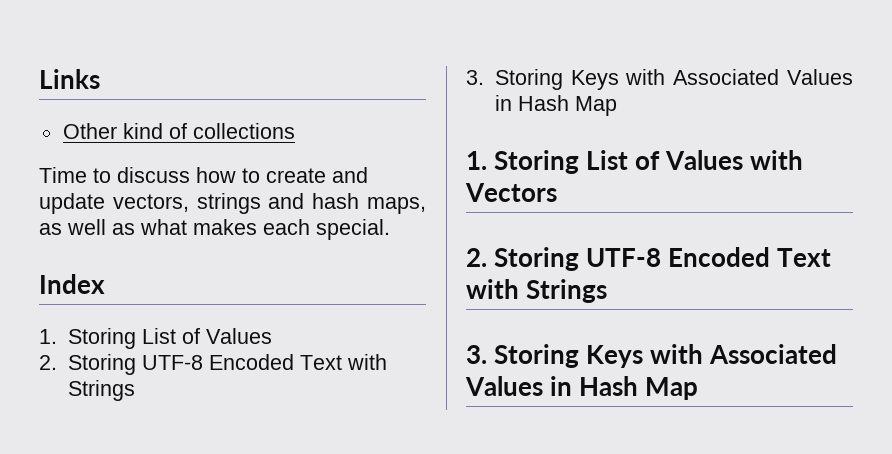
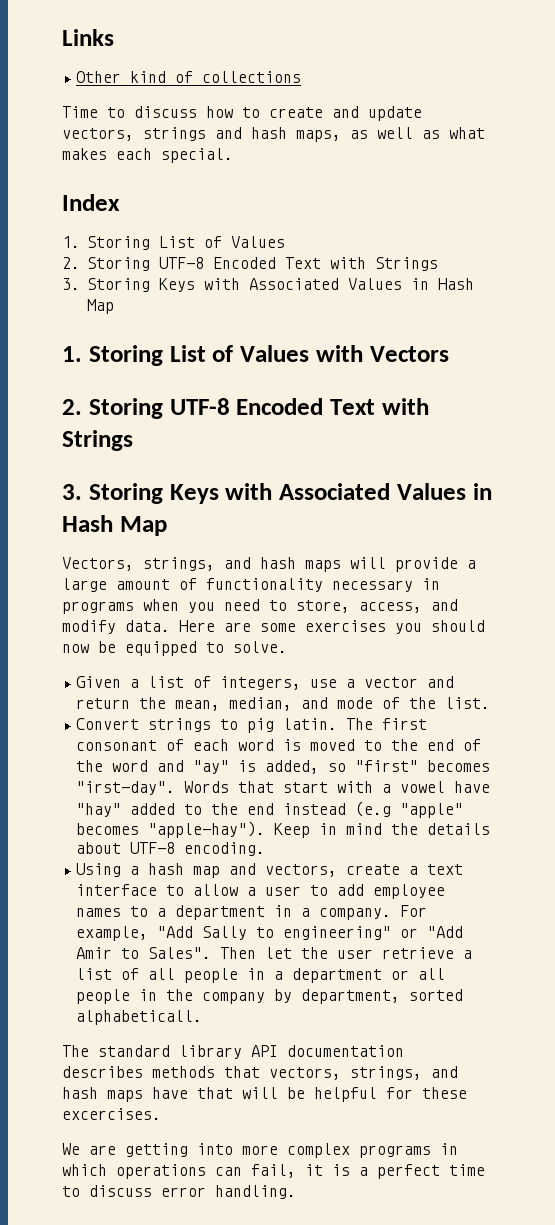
(699, 388) none -> [62,557,476,572] [62,578,440,592] [62,599,458,614] [62,620,485,634] [62,641,287,656] [76,676,455,690] [76,697,491,711] [76,718,428,733] [76,739,482,751] [76,760,491,774] [76,781,491,795] [76,801,464,818] [76,821,491,838] [76,842,266,856] [76,863,464,878] [76,884,446,899] [76,905,428,920] [76,926,464,941] [76,947,473,959] [76,968,446,983] [76,989,464,1004] [76,1010,203,1025] [62,1045,404,1059] [62,1066,458,1080] [62,1087,467,1102] [62,1108,161,1120] [62,1143,458,1158] [62,1164,485,1179] [62,1185,296,1199] // Vectors, strings, and hash maps will provide a large amount of functionality necessary in programs when you need to store, access, and modify data. Here are some exercises you should now be equipped to solve. // Given a list of integers, use a vector and return the mean, median, and mode of the list. // Convert strings to pig latin. The first consonant of each word is moved to the end of the word and "ay" is added, so "first" becomes "irst-day". Words that start with a vowel have "hay" added to the end instead (e.g "apple" becomes "apple-hay"). Keep in mind the details about UTF-8 encoding. // Using a hash map and vectors, create a text interface to allow a user to add employee names to a department in a company. For example, "Add Sally to engineering" or "Add Amir to Sales". Then let the user retrieve a list of all people in a department or all people in the company by department, sorted alphabeticall. // The standard library API documentation describes methods that vectors, strings, and hash maps have that will be helpful for these excercises. // We are getting into more complex programs in which operations can fail, it is a perfect time to discuss error handling.

